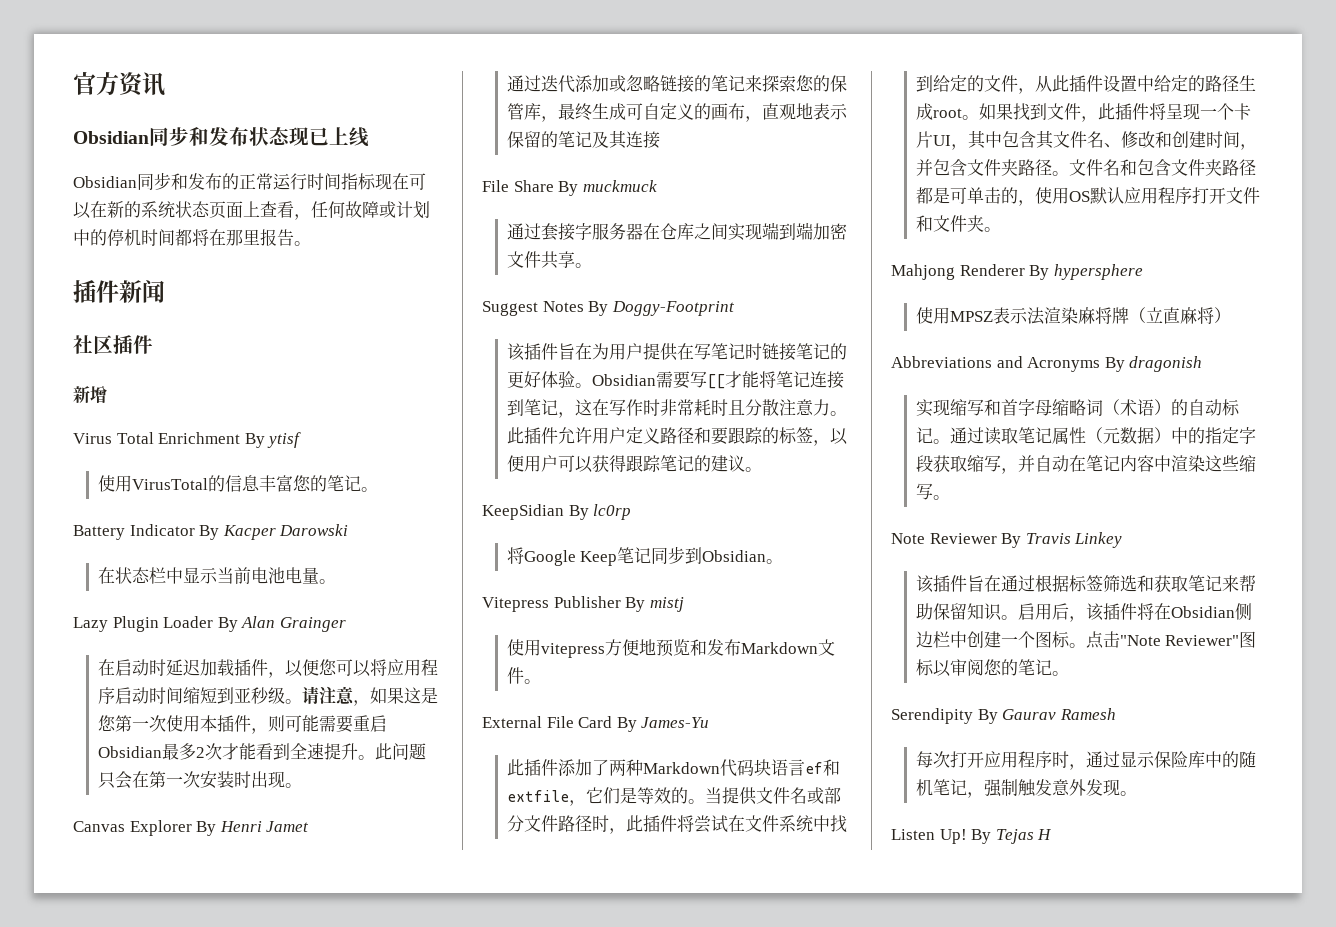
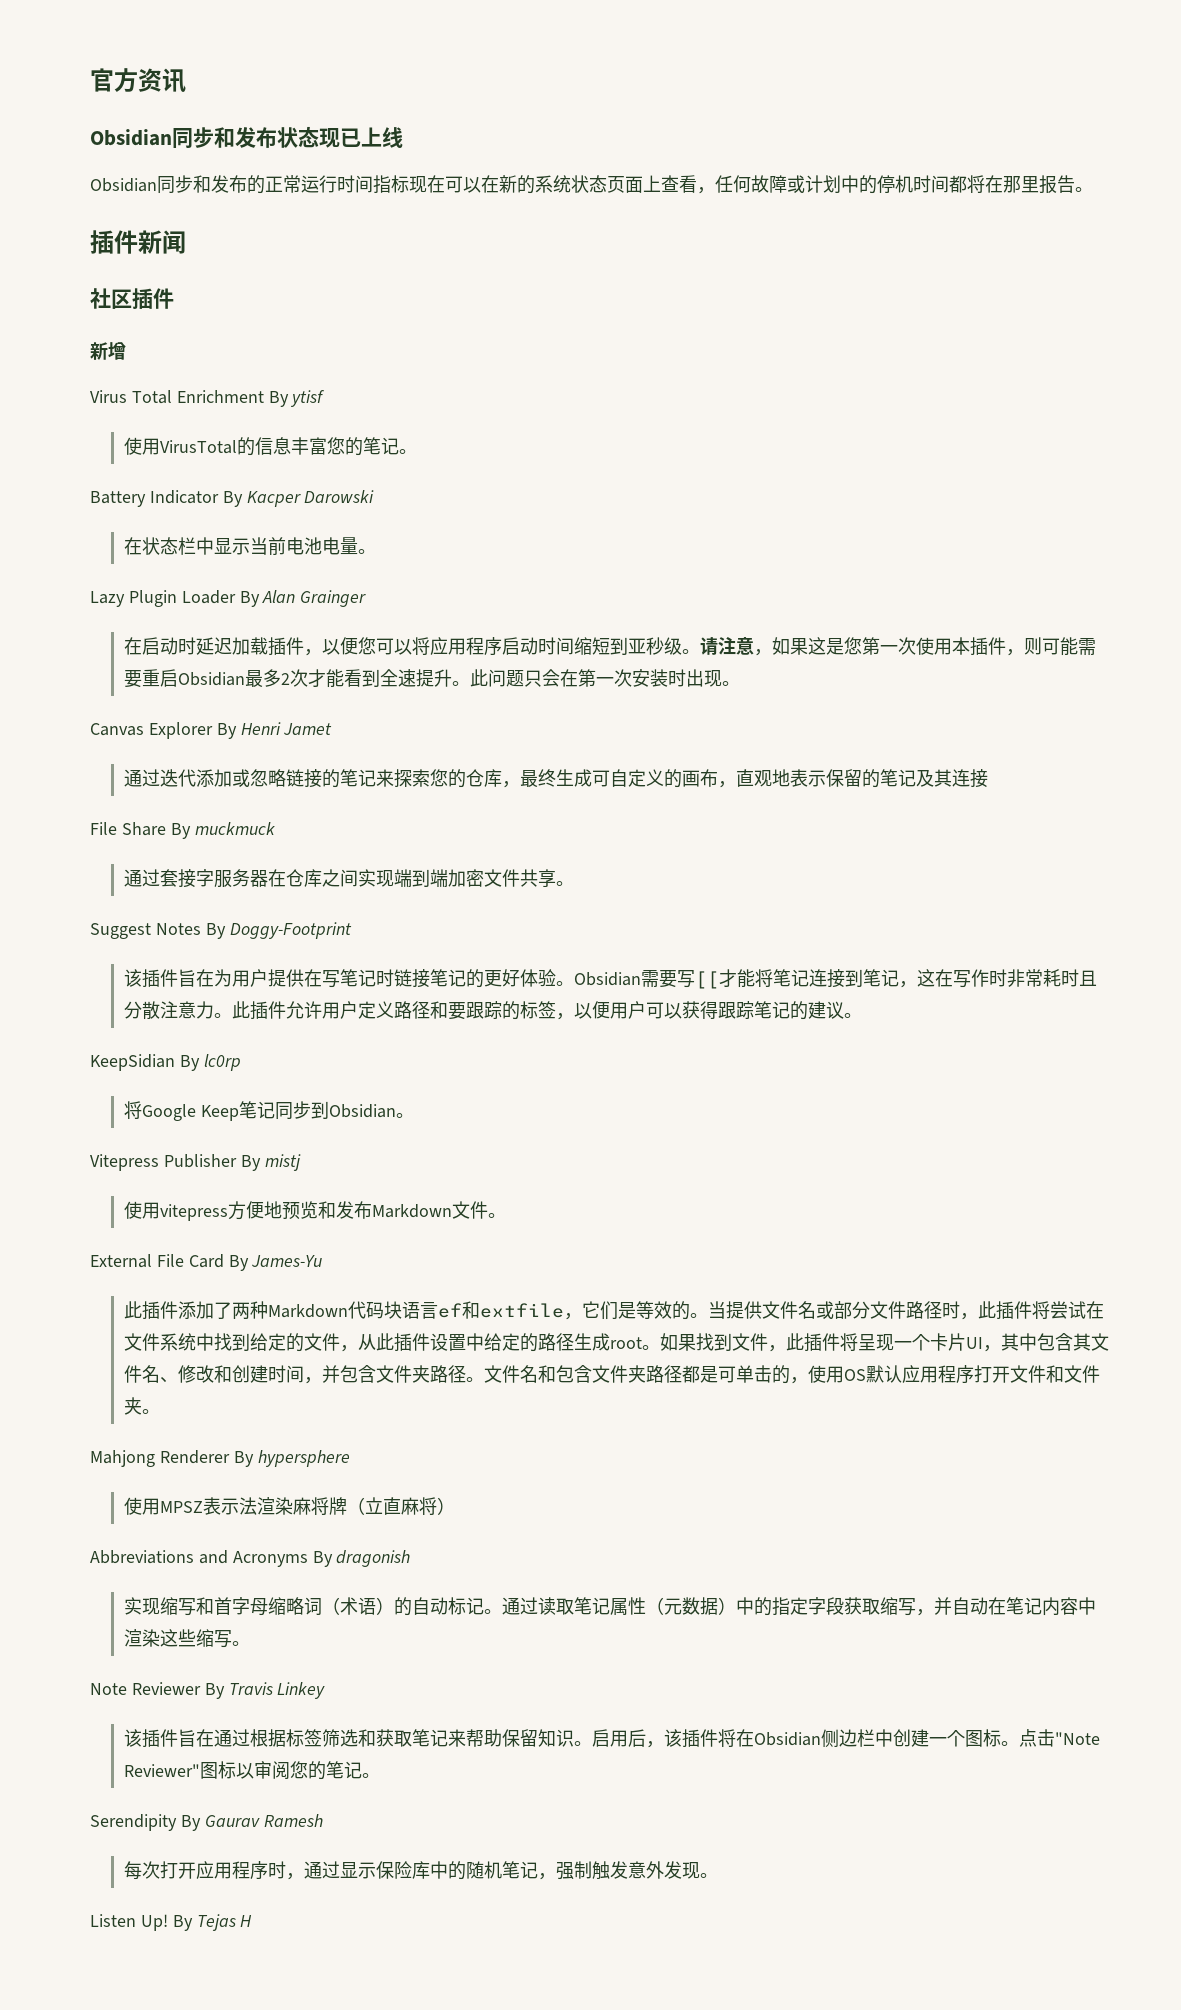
[829,75,847,92] [506,103,524,120] 保管 -> [465,769,484,787] 仓

